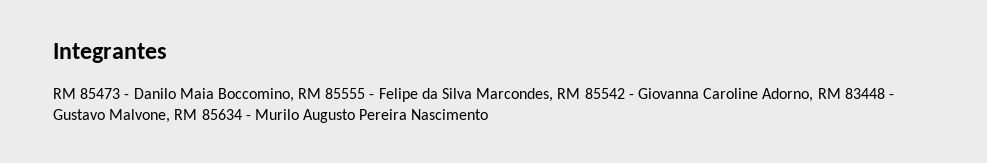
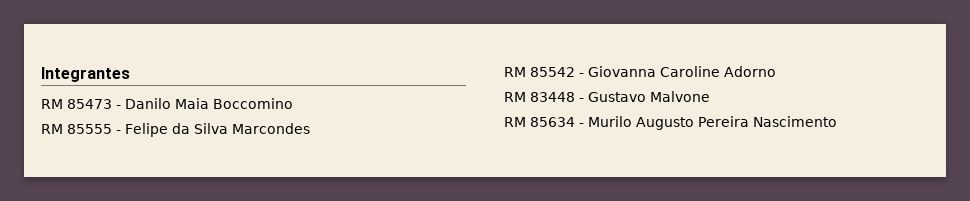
[217,88,294,102] Boccomino, -> [213,98,293,109] Boccomino //
[476,88,554,102] Marcondes, -> [232,123,310,134] Marcondes //
[762,88,814,102] Adorno, -> [724,66,776,77] Adorno //
[109,109,171,123] Malvone, -> [650,91,710,102] Malvone //

